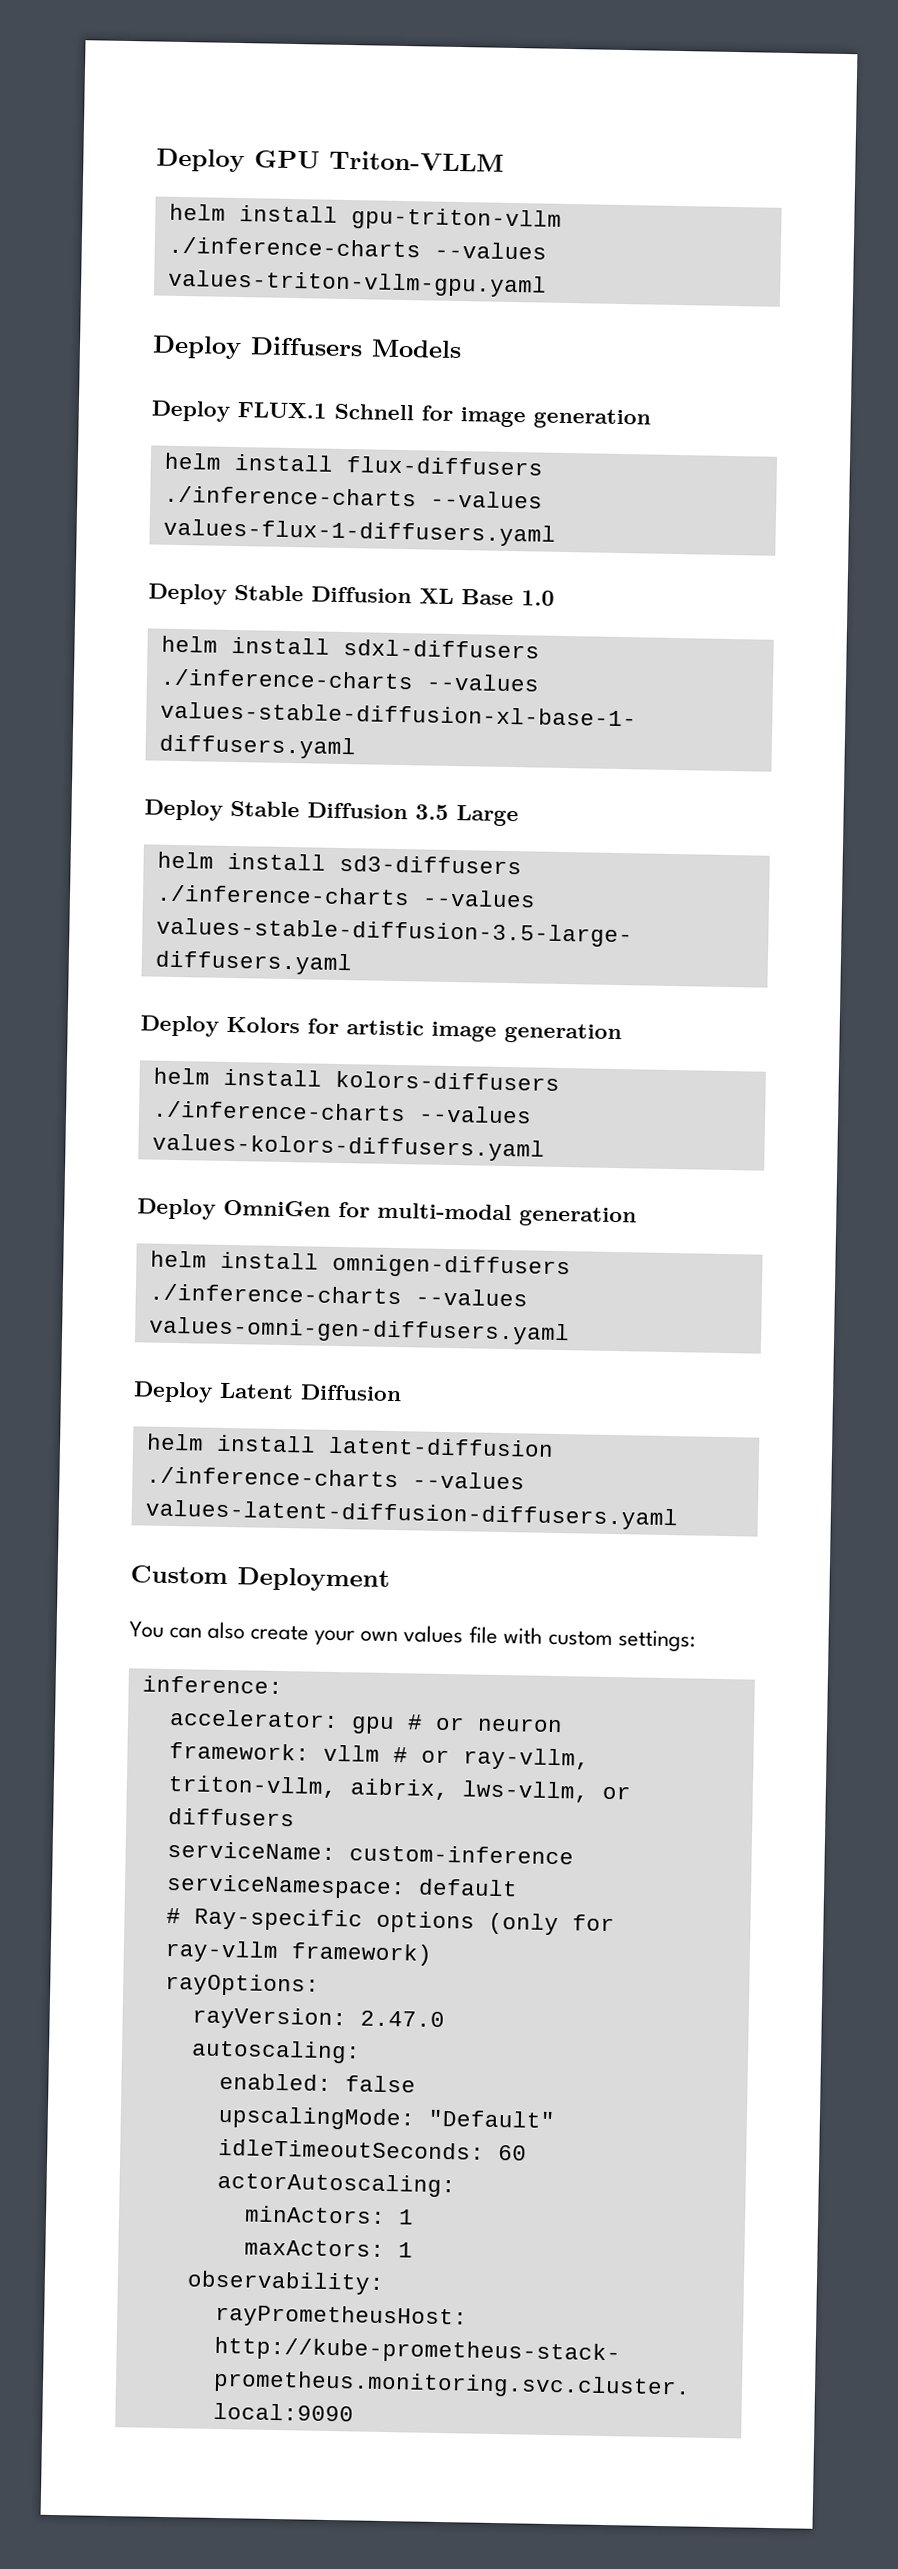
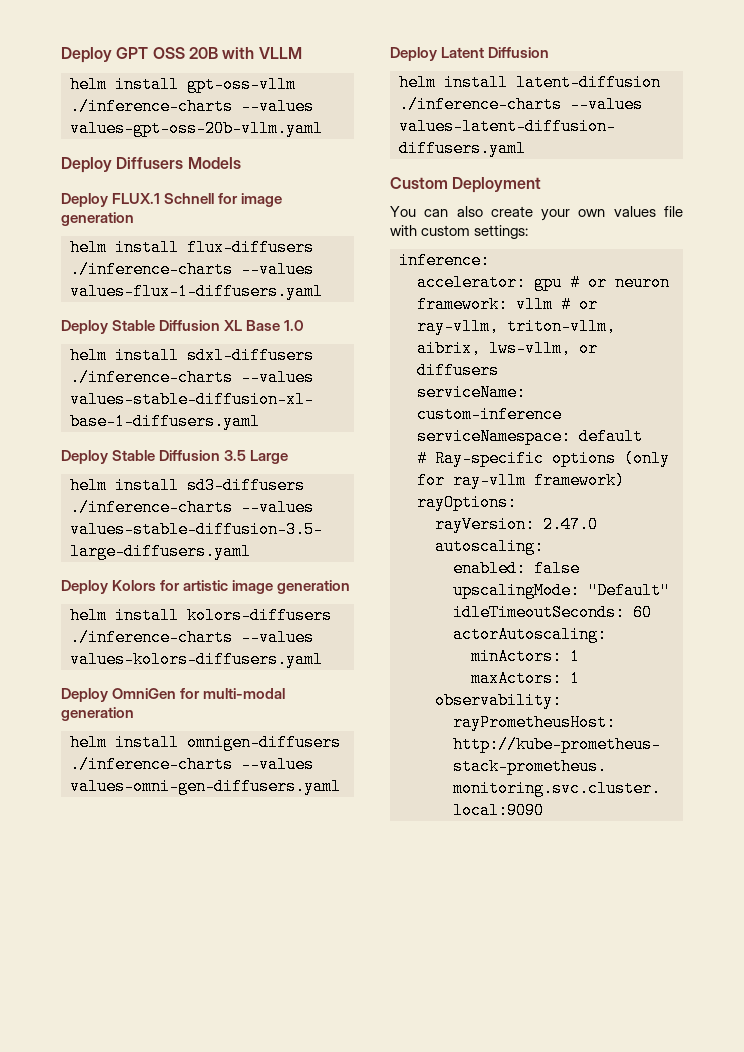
[156,148,504,173] [168,203,562,232] [167,236,547,260] [166,269,547,298] Deploy GPU Triton-VLLM // helm install gpu-triton-vllm ./inference-charts --values values-triton-vllm-gpu.yaml -> [61,47,302,63] [70,76,296,93] [70,98,314,115] [70,120,323,137] Deploy GPT OSS 20B with VLLM // helm install gpt-oss-vllm ./inference-charts --values values-gpt-oss-20b-vllm.yaml

